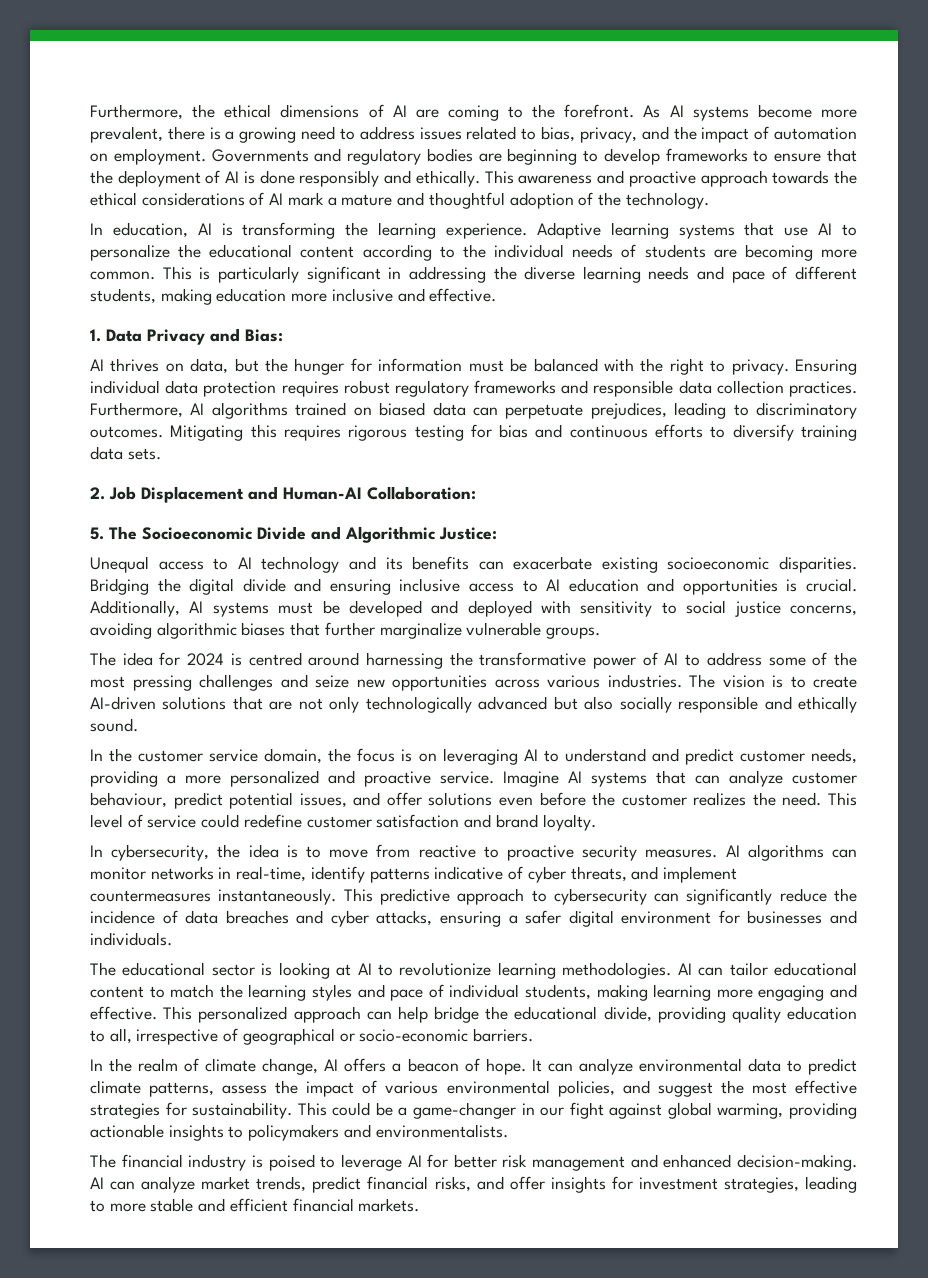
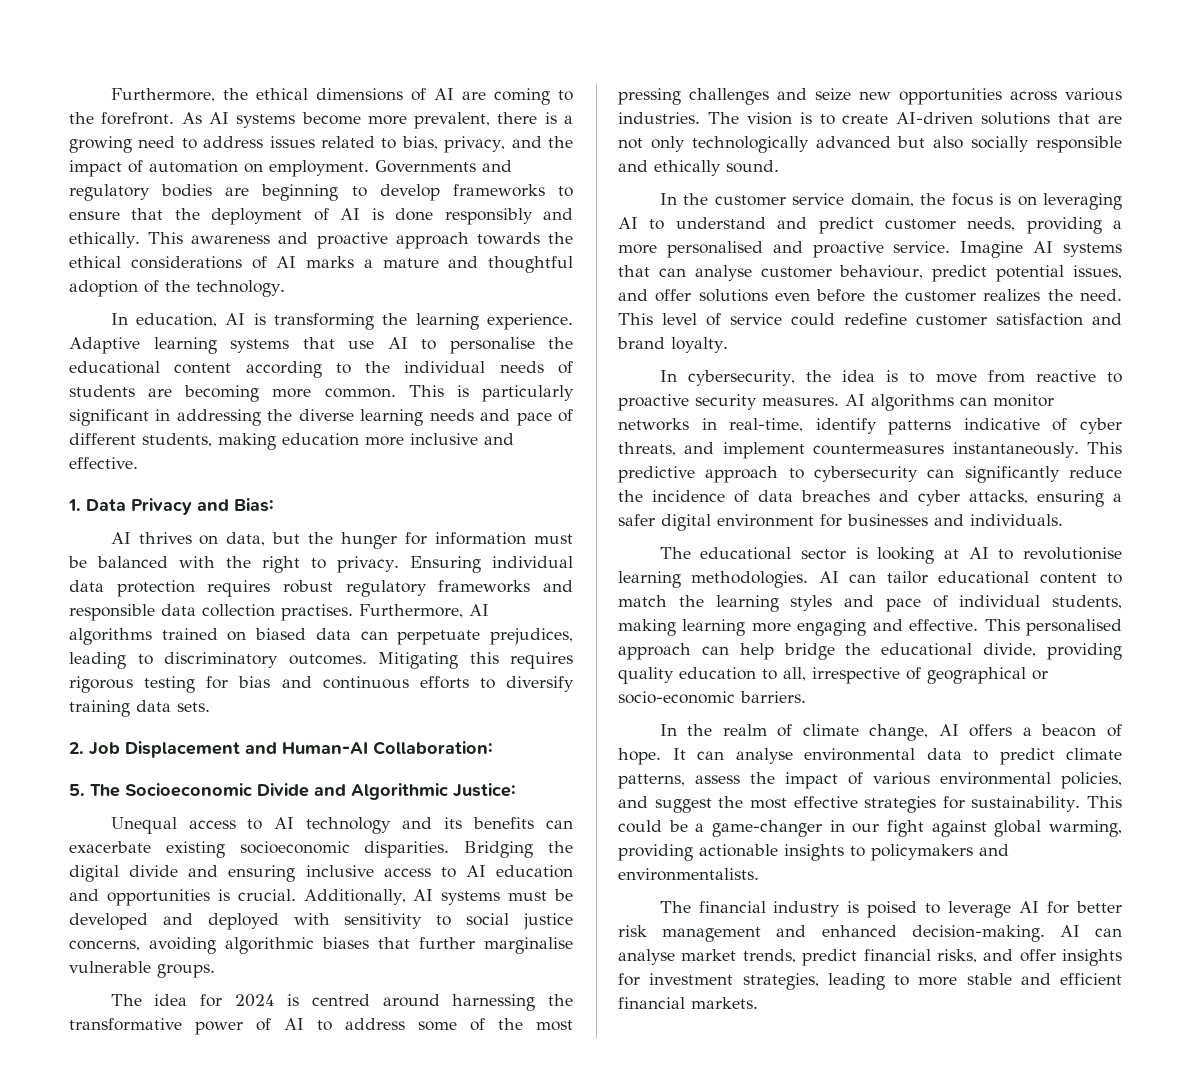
[287,192,324,206] mark -> [306,256,354,268] marks
[90,244,170,261] personalize -> [449,337,535,354] personalise
[788,381,857,397] practices. -> [281,604,353,621] practises.
[379,622,462,639] marginalize -> [484,937,573,954] marginalise
[230,770,319,787] personalized -> [666,241,763,258] personalised
[729,770,783,787] analyze -> [694,265,752,281] analyse
[399,962,492,976] revolutionize -> [1023,547,1122,560] revolutionise
[198,1006,288,1023] personalized -> [1026,619,1122,636] personalised
[578,1058,633,1075] analyze -> [735,748,793,764] analyse
[141,1176,196,1193] analyze -> [618,949,675,965] analyse

